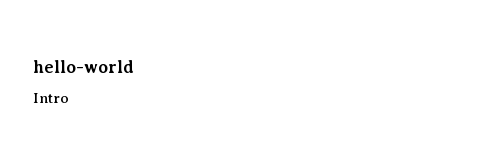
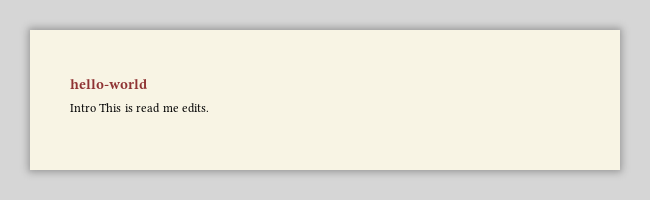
(69, 98) none -> [99,103,209,113] This is read me edits.

